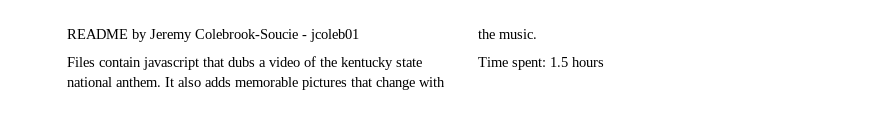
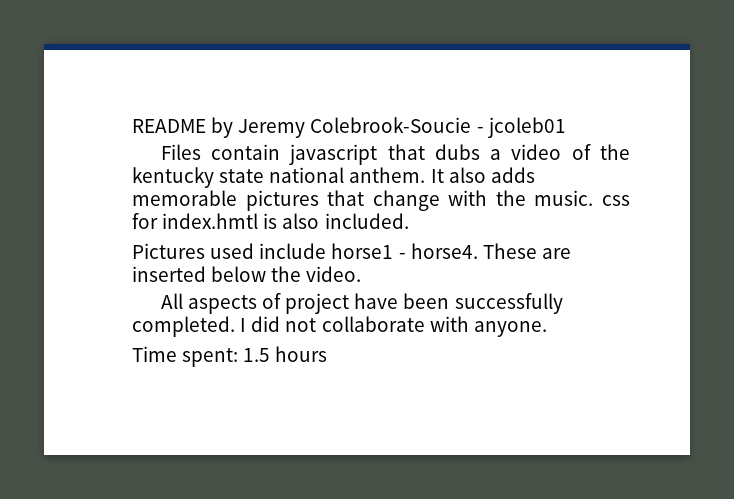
(537, 34) none -> [602,195,630,206] [132,213,409,229] [132,243,571,259] [132,266,362,282] [160,293,563,314] [132,316,547,337] css for index.hmtl is also included. // Pictures used include horse1 - horse4. These are inserted below the video. // All aspects of project have been successfully completed. I did not collaborate with anyone.

